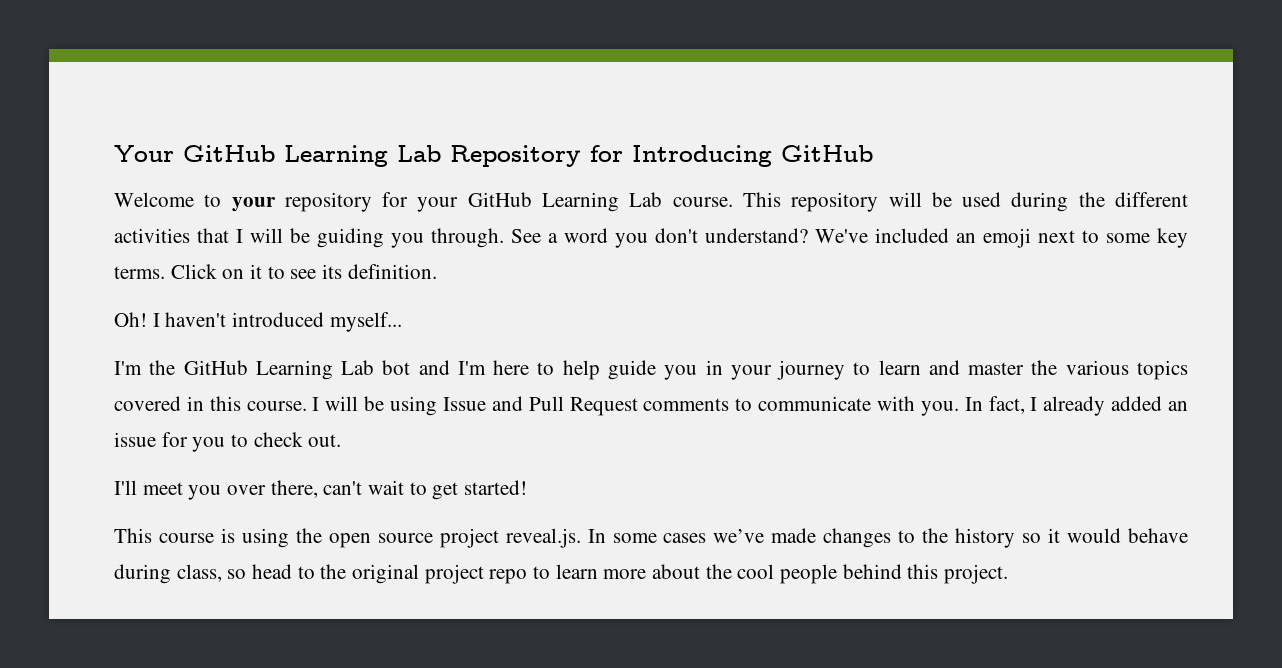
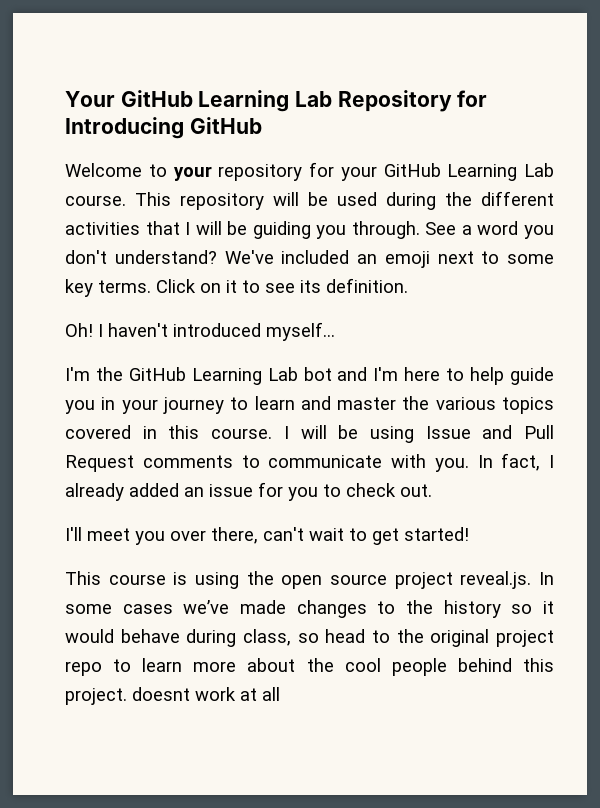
(1009, 574) none -> [132,687,280,701] doesnt work at all

